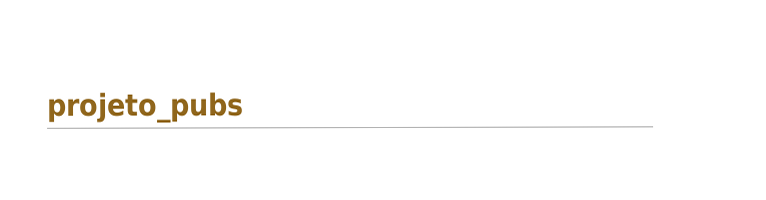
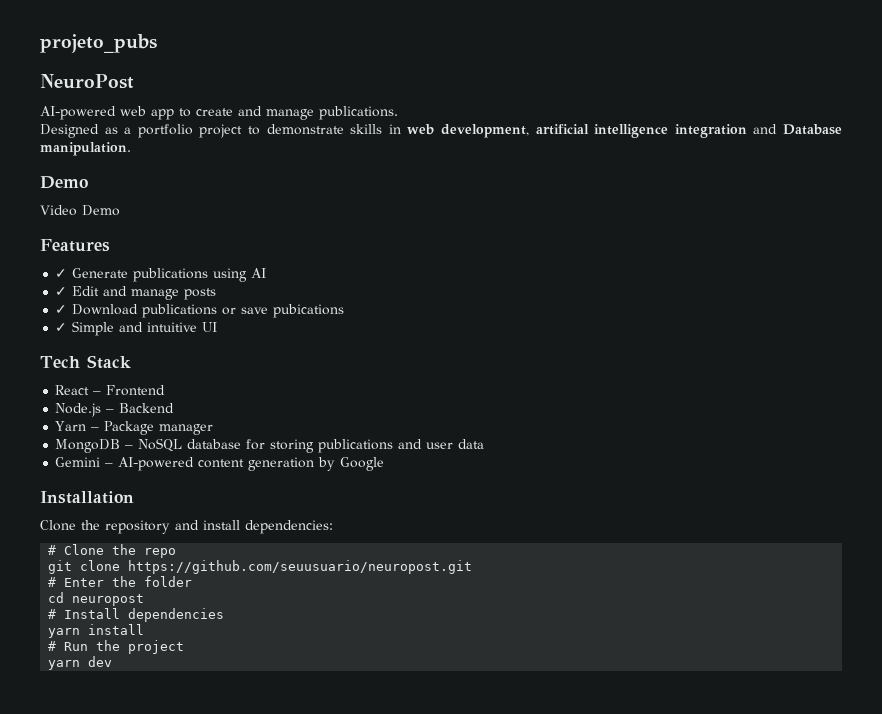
(244, 108) none -> [40,74,134,89] [40,106,398,120] [40,124,843,138] [40,142,131,156] [40,176,88,189] [40,205,120,216] [40,239,110,252] [55,268,267,282] [55,286,217,300] [55,304,345,318] [55,321,218,336] [40,355,131,369] [55,385,166,396] [55,403,175,417] [55,421,214,435] [55,438,485,453] [55,457,385,471] [40,491,134,504] [40,520,333,534] [48,544,177,558] [48,560,473,574] [48,576,193,587] [48,592,145,606] [48,608,225,622] [48,624,145,638] [48,640,185,654] [48,656,113,670] // NeuroPost // AI-powered web app to create and manage publications. // Designed as a portfolio project to demonstrate skills in web development, artificial intelligence integration and Database manipulation. // Demo // Video Demo // Features // ✓ Generate publications using AI // ✓ Edit and manage posts // ✓ Download publications or save pubications // ✓ Simple and intuitive UI // Tech Stack // React – Frontend // Node.js – Backend // Yarn – Package manager // MongoDB – NoSQL database for storing publications and user data // Gemini – AI-powered content generation by Google // Installation // Clone the repository and install dependencies: // # Clone the repo // git clone https://github.com/seuusuario/neuropost.git // # Enter the folder // cd neuropost // # Install dependencies // yarn install // # Run the project // yarn dev

